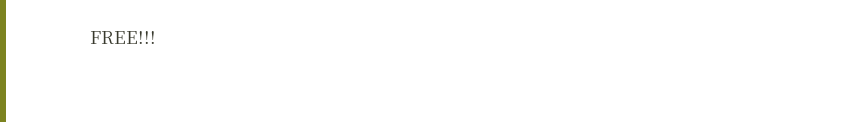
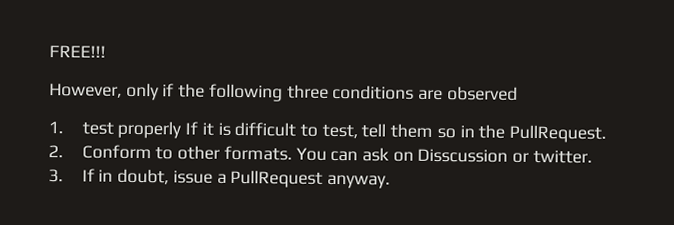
(156, 37) none -> [49,82,518,102] [48,120,607,143] [48,144,592,164] [48,168,391,189] // However, only if the following three conditions are observed // 1. test properly If it is difficult to test, tell them so in the PullRequest. // 2. Conform to other formats. You can ask on Disscussion or twitter. // 3. If in doubt, issue a PullRequest anyway.

